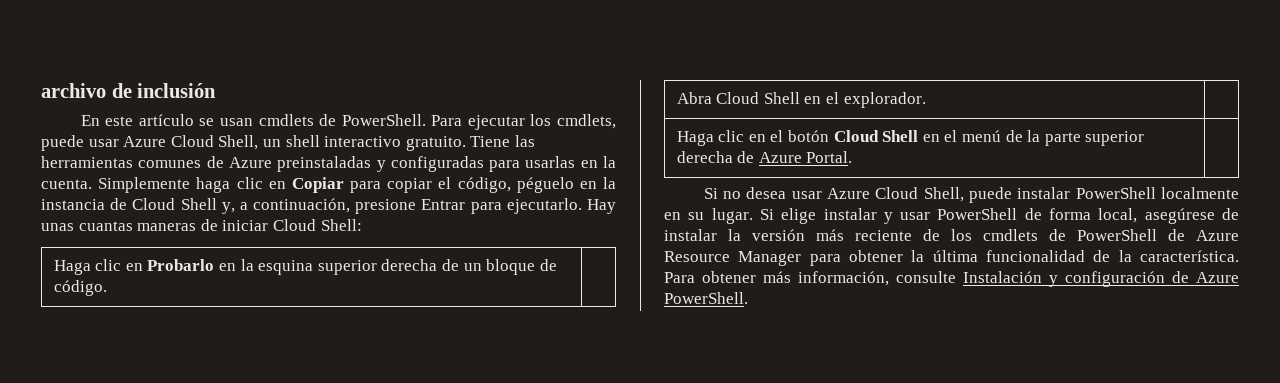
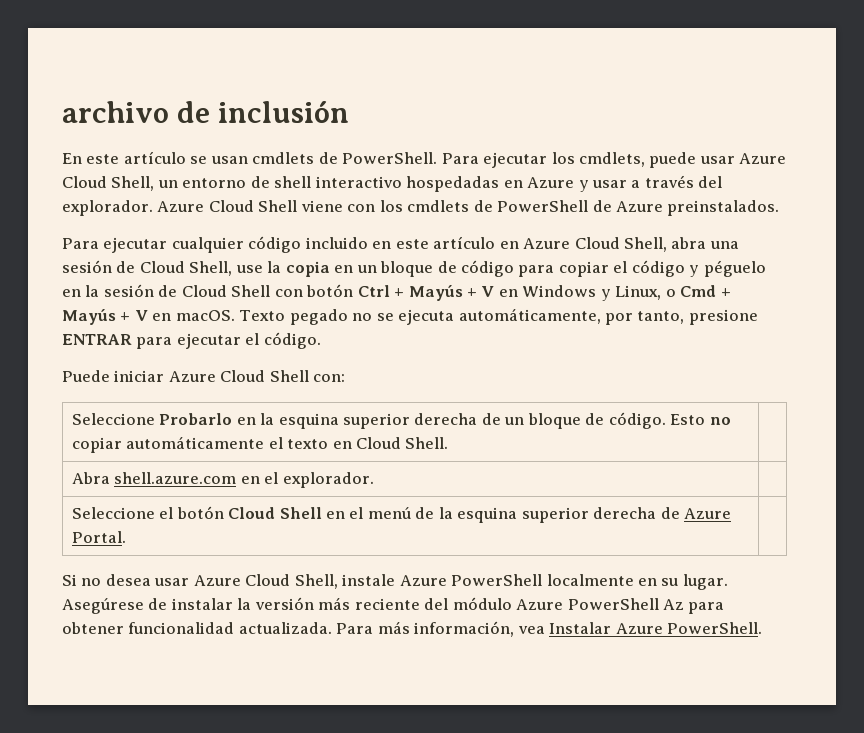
[285,135,535,151] [41,156,616,172] [41,177,344,193] shell interactivo gratuito. Tiene las herramientas comunes de Azure preinstaladas y configuradas para usarlas en la cuenta. Simplemente haga clic en Copiar -> [182,175,723,192] [62,200,780,216] [62,236,739,253] [62,260,515,277] entorno de shell interactivo hospedadas en Azure y usar a través del explorador. Azure Cloud Shell viene con los cmdlets de PowerShell de Azure preinstalados. // Para ejecutar cualquier código incluido en este artículo en Azure Cloud Shell, abra una sesión de Cloud Shell, use la copia en un bloque de código
[457,177,511,193] código, -> [631,260,700,277] código y
[41,199,105,210] instancia -> [103,284,154,297] sesión
[221,198,616,214] [41,219,362,231] [53,259,143,275] y, a continuación, presione Entrar para ejecutarlo. Hay unas cuantas maneras de iniciar Cloud Shell: // Haga clic en -> [274,284,731,301] [62,308,758,325] [62,332,321,349] [62,370,346,382] [71,413,155,425] con botón Ctrl + Mayús + V en Windows y Linux, o Cmd + Mayús + V en macOS. Texto pegado no se ejecuta automáticamente, por tanto, presione ENTRAR para ejecutar el código. // Puede iniciar Azure Cloud Shell con: // Seleccione
(107, 288) none -> [670,414,731,425] [71,436,449,453] Esto no copiar automáticamente el texto en Cloud Shell.
[716,92,800,104] Cloud Shell -> [114,472,237,484] shell.azure.com
[676,130,766,146] Haga clic en -> [71,507,155,519] Seleccione
[1044,132,1081,146] parte -> [457,507,518,523] esquina
[969,187,1071,203] puede instalar -> [342,574,447,586] instale Azure
[759,208,1215,224] Si elige instalar y usar PowerShell de forma local, asegúrese -> [62,598,144,614] Asegúrese
[923,229,1239,241] [664,250,1239,266] [664,271,1189,287] de los cmdlets de PowerShell de Azure Resource Manager para obtener la última funcionalidad de la característica. Para obtener más información, consulte Instalación y configuración de -> [424,597,725,614] [62,621,612,637] del módulo Azure PowerShell Az para obtener funcionalidad actualizada. Para más información, vea Instalar

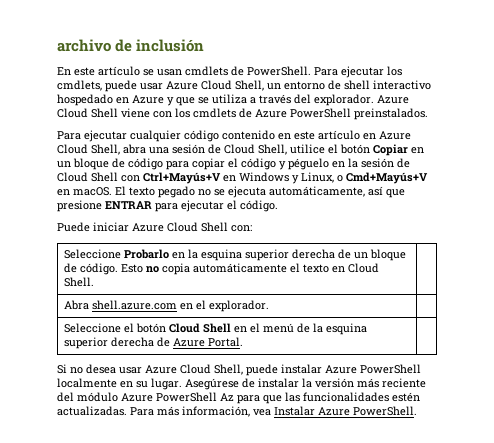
[406,176,500,192] hospedadas -> [57,94,113,106] hospedado
[592,180,628,188] usar -> [176,94,247,106] que se utiliza
[497,200,664,212] PowerShell de Azure -> [255,108,351,118] Azure PowerShell
[305,237,368,249] incluido -> [222,130,275,140] contenido
[235,261,330,277] use la copia -> [290,144,408,156] utilice el botón Copiar
[306,284,495,301] botón Ctrl + Mayús + V -> [143,172,221,184] Ctrl+Mayús+V
[680,285,731,297] [62,309,286,325] Cmd + Mayús + V en macOS. Texto -> [346,172,428,184] [57,186,155,196] Cmd+Mayús+V en macOS. El texto
[604,311,685,325] por tanto, -> [368,186,405,198] así que
[71,437,122,453] copiar -> [161,263,190,275] copia
[342,574,396,586] instale -> [246,364,322,376] puede instalar
[62,622,332,634] obtener funcionalidad actualizada. -> [263,392,420,404] [57,406,127,416] que las funcionalidades estén actualizadas.

